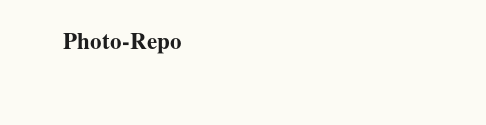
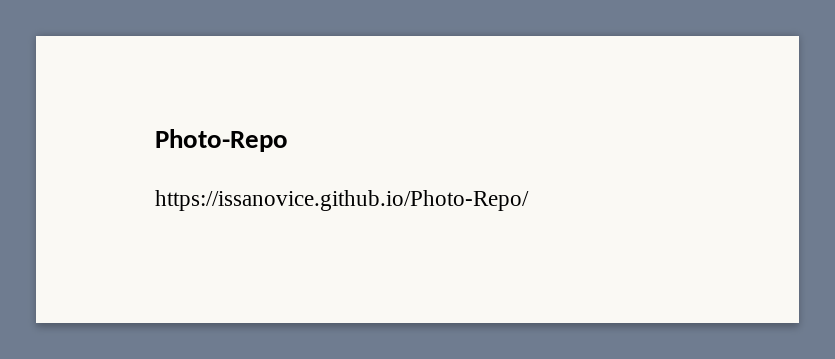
(182, 43) none -> [155,190,529,211] // https://issanovice.github.io/Photo-Repo/

